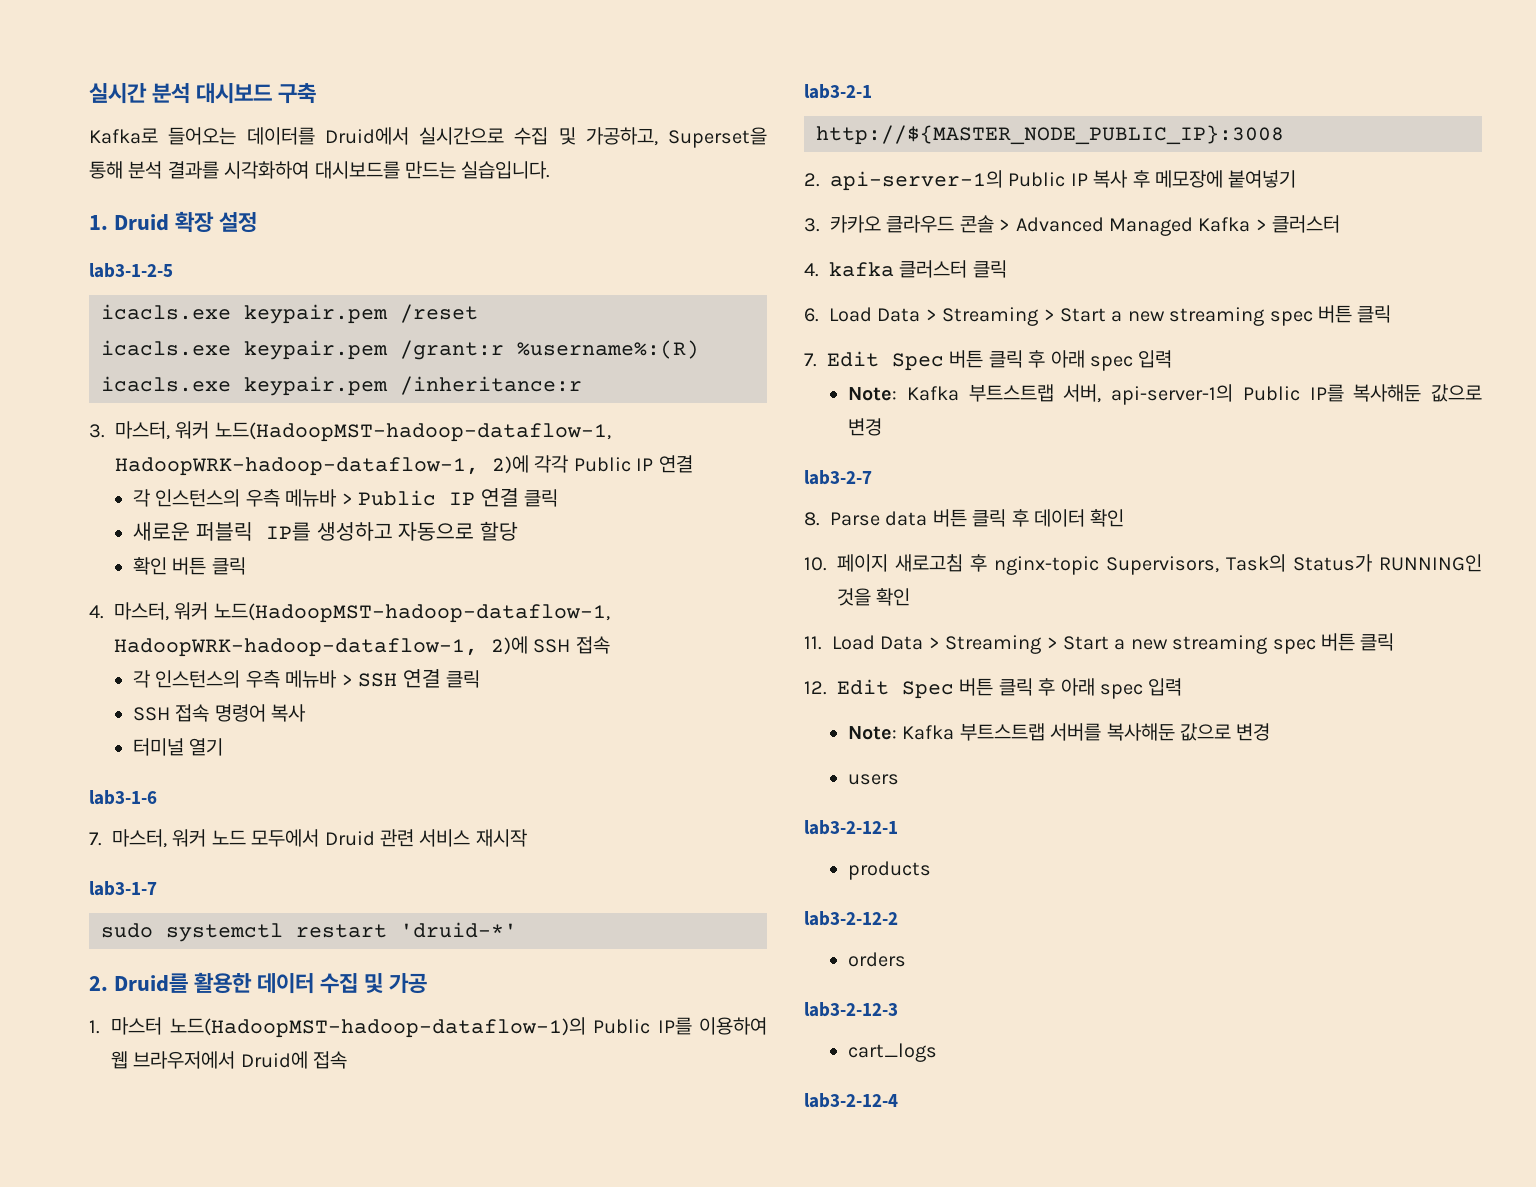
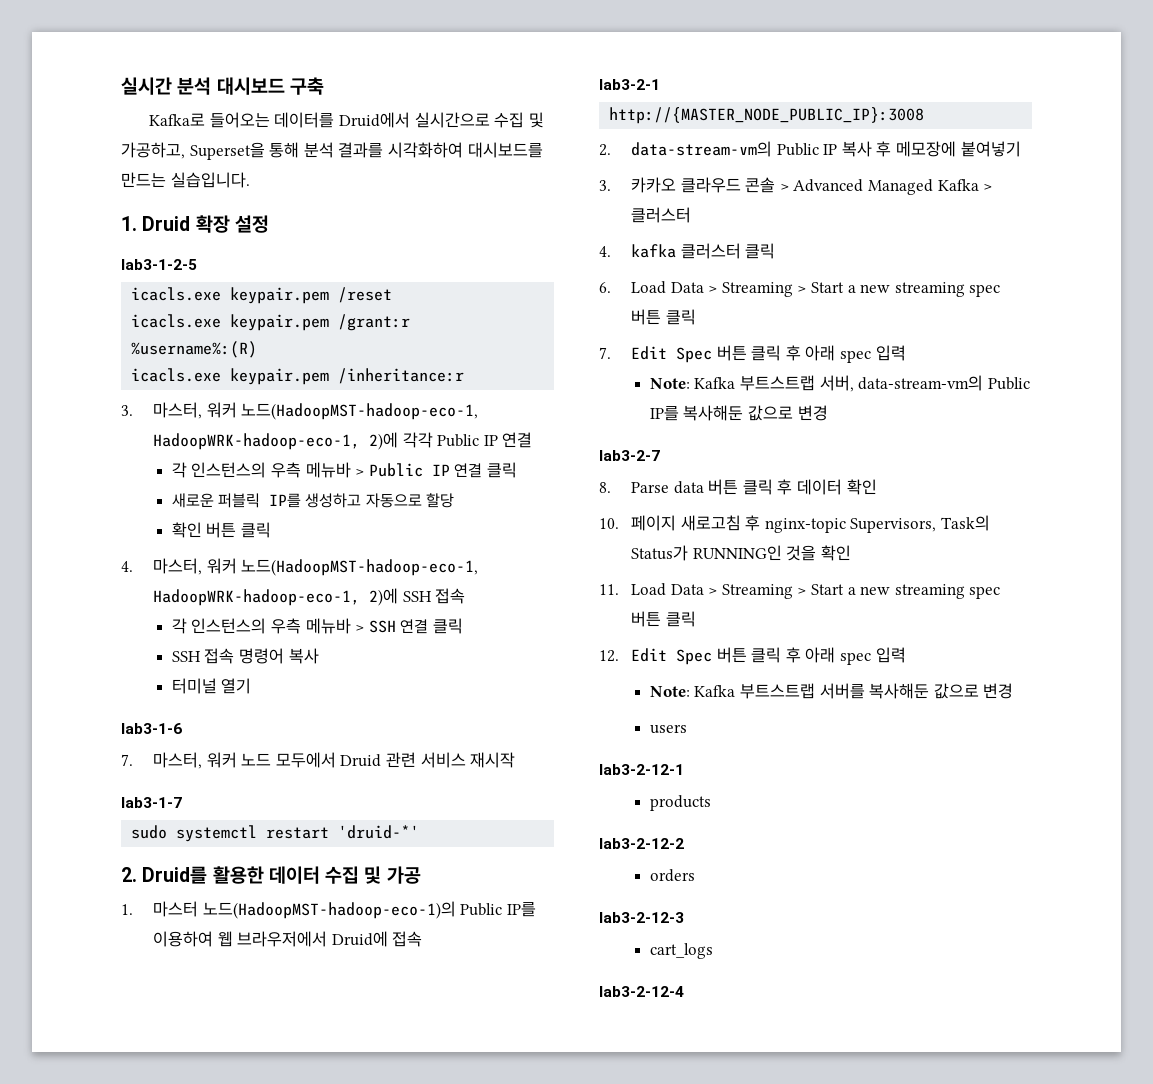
[214,422,611,442] [115,457,479,476] 노드(HadoopMST-hadoop-dataflow-1, HadoopWRK-hadoop-dataflow-1, -> [241,403,479,420] [153,433,361,450] 노드(HadoopMST-hadoop-eco-1, HadoopWRK-hadoop-eco-1,
[213,603,610,623] [114,638,478,657] 노드(HadoopMST-hadoop-dataflow-1, HadoopWRK-hadoop-dataflow-1, -> [241,559,479,576] [153,589,361,606] 노드(HadoopMST-hadoop-eco-1, HadoopWRK-hadoop-eco-1,
[169,1017,586,1038] 노드(HadoopMST-hadoop-dataflow-1)의 -> [202,901,456,919] 노드(HadoopMST-hadoop-eco-1)의
[816,125,1284,145] [804,170,1003,191] http://${MASTER_NODE_PUBLIC_IP}:3008 // 2. api-server-1의 -> [609,107,925,124] [599,141,773,157] http://{MASTER_NODE_PUBLIC_IP}:3008 // 2. data-stream-vm의
[1111,384,1234,405] api-server-1의 -> [858,375,984,391] data-stream-vm의

